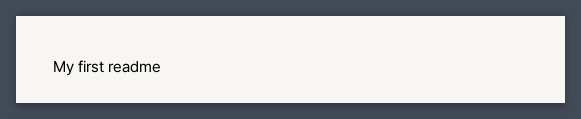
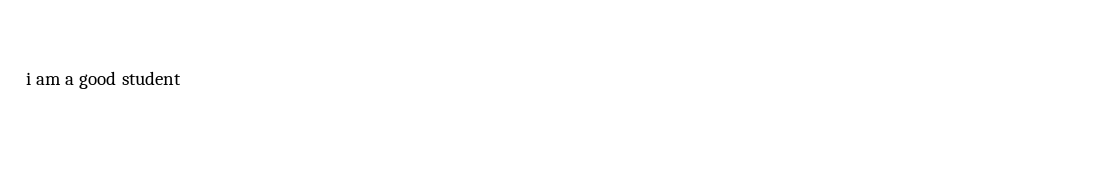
[53,60,162,76] My first readme -> [26,71,181,89] i am a good student

